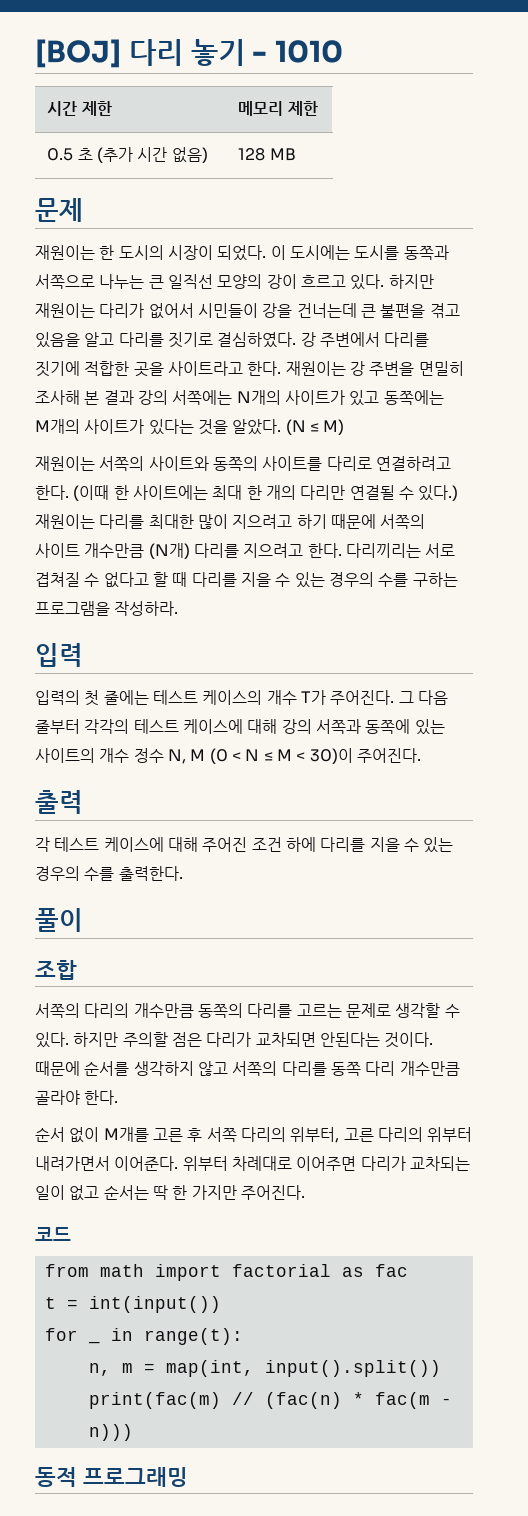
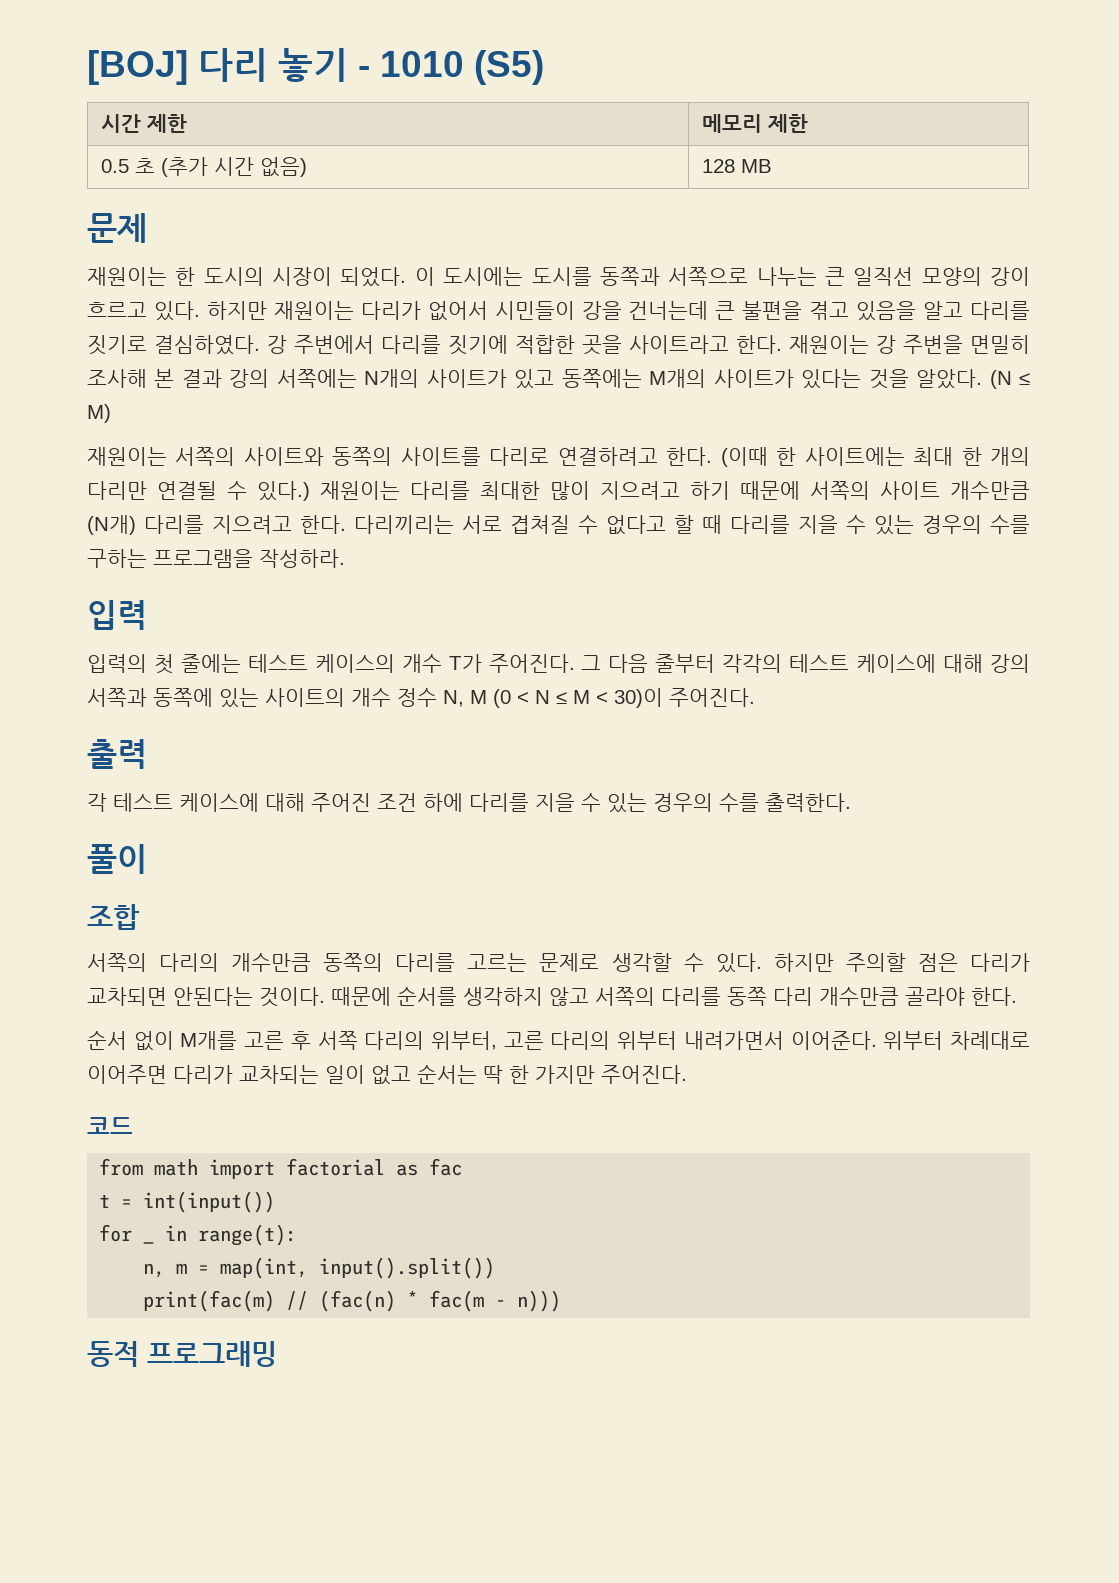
(344, 51) none -> [474,50,544,85] (S5)

